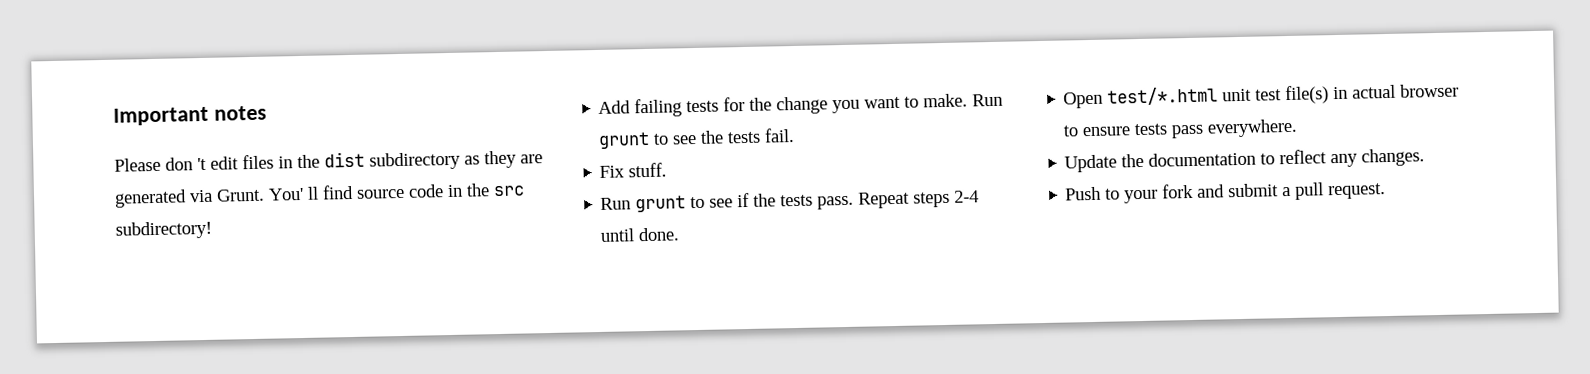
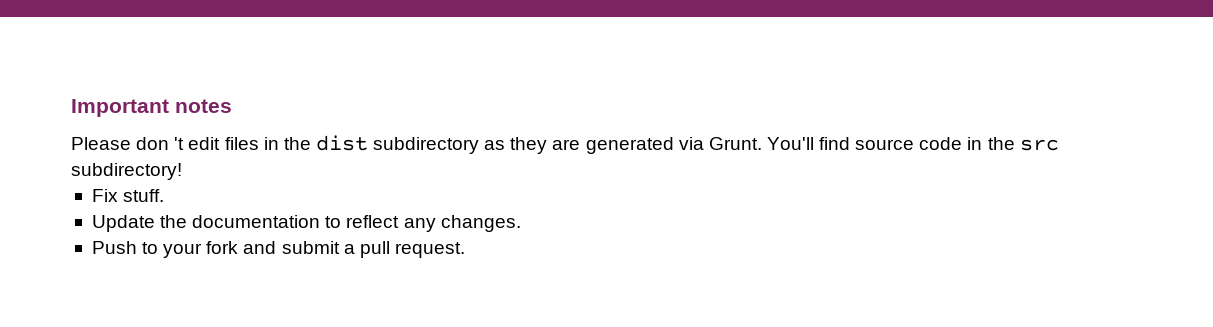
[268,186,319,201] You' ll -> [766,137,814,150] You'll
[598,93,1004,118] [598,127,796,149] [599,162,668,178] [600,190,980,213] [600,227,681,242] [1063,83,1460,109] [1063,118,1299,139] Add failing tests for the change you want to make. Run grunt to see the tests fail. // Fix stuff. // Run grunt to see if the tests pass. Repeat steps 2-4 until done. // Open test/*.html unit test file(s) in actual browser to ensure tests pass everywhere. -> [91,189,165,202] Fix stuff.

